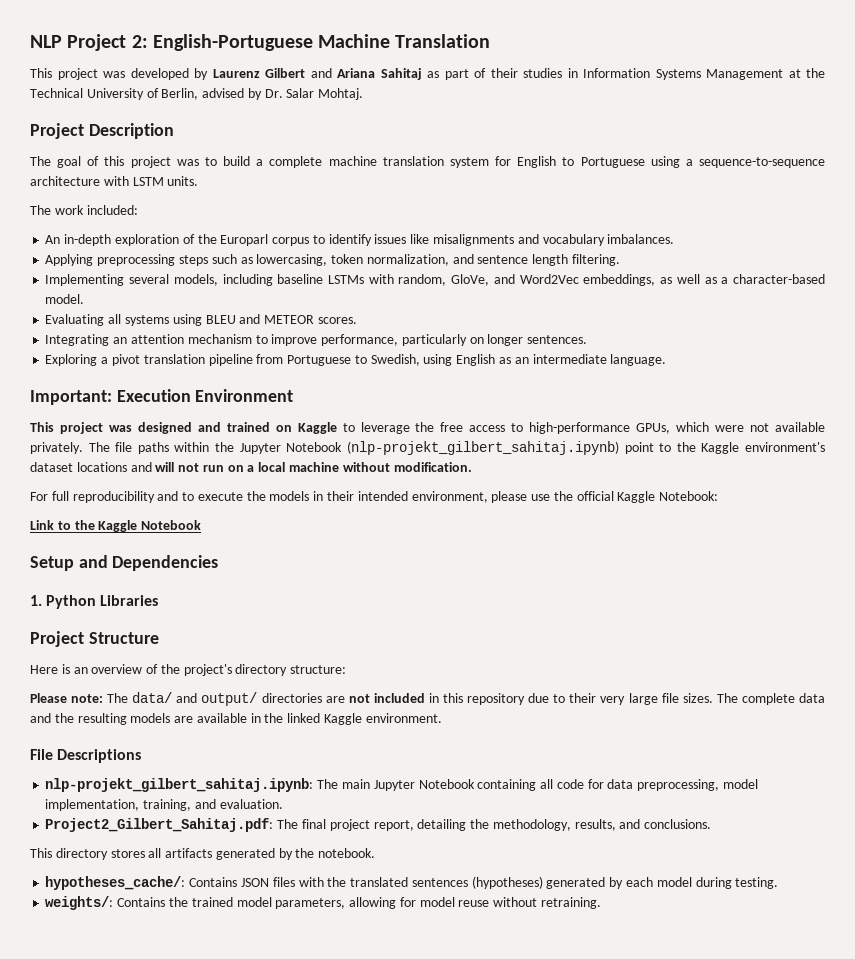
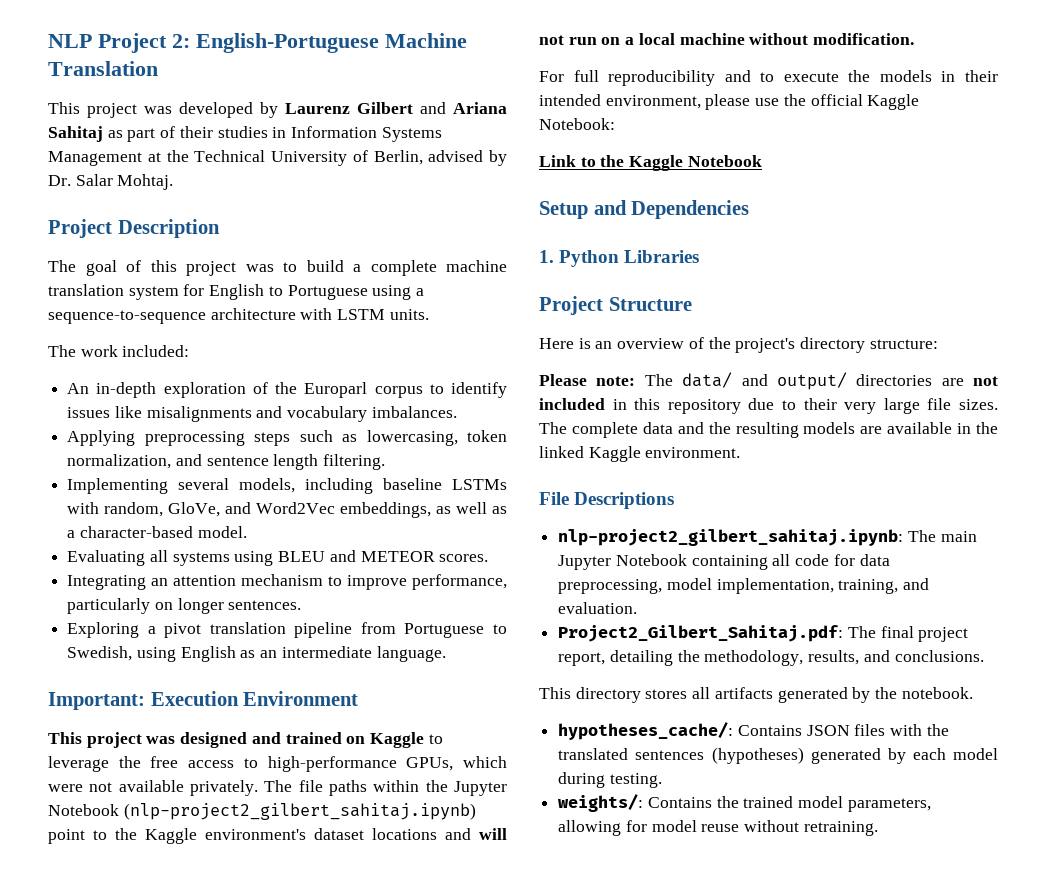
[346,441,619,455] (nlp-projekt_gilbert_sahitaj.ipynb) -> [123,803,476,820] (nlp-project2_gilbert_sahitaj.ipynb)
[45,778,314,792] nlp-projekt_gilbert_sahitaj.ipynb: -> [558,529,904,546] nlp-project2_gilbert_sahitaj.ipynb:

